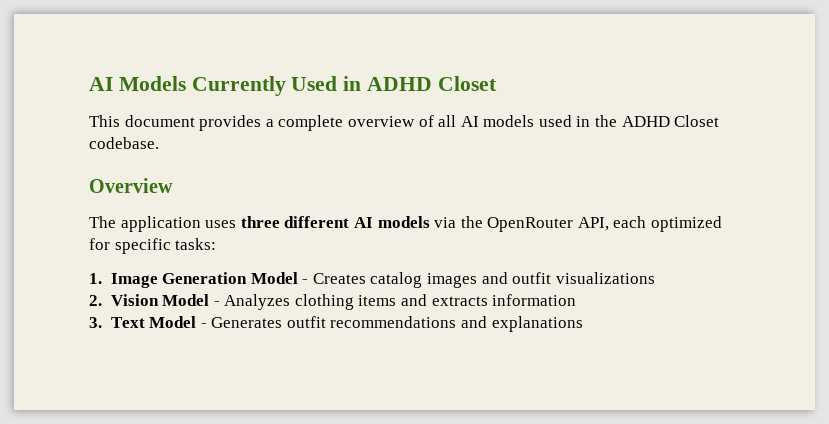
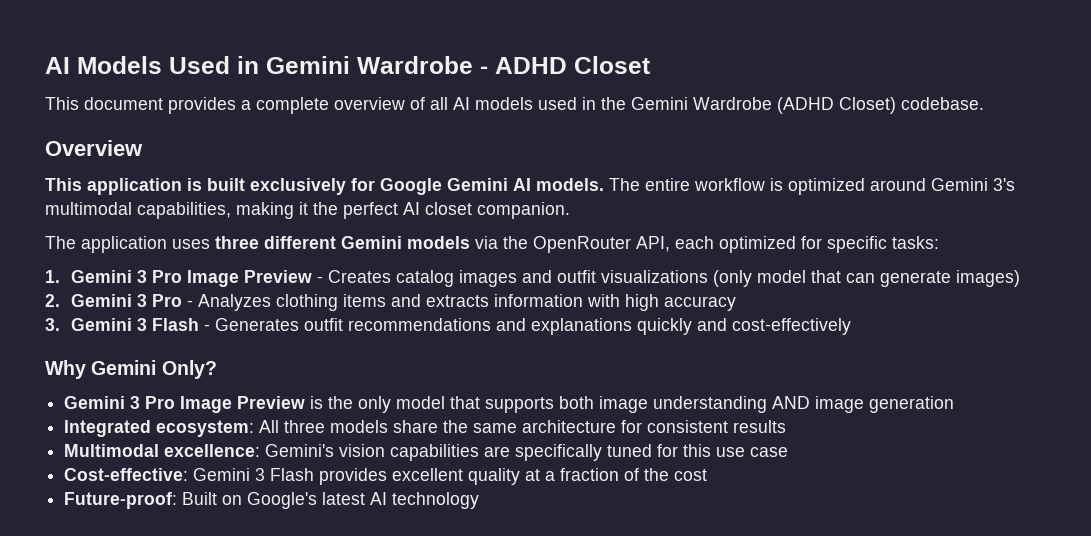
[191,76,286,96] Currently -> (162, 65) none
(362, 83) none -> [266,56,488,74] Gemini Wardrobe -
[621,115,720,127] [89,137,159,149] [89,178,173,193] ADHD Closet codebase. // Overview -> [631,97,984,114] [45,140,143,156] [45,178,1015,195] [45,202,570,219] Gemini Wardrobe (ADHD Closet) codebase. // Overview // This application is built exclusively for Google Gemini AI models. The entire workflow is optimized around Gemini 3's multimodal capabilities, making it the perfect AI closet companion.
[353,217,373,228] AI -> [341,236,402,249] Gemini
[110,272,298,288] Image Generation Model -> [71,270,313,287] Gemini 3 Pro Image Preview
[89,294,210,306] // 2. Vision Model -> [713,270,1021,287] [45,294,183,307] (only model that can generate images) // 2. Gemini 3 Pro
[89,316,197,328] // 3. Text Model -> [587,294,737,311] [45,318,200,331] with high accuracy // 3. Gemini 3 Flash
(583, 324) none -> [637,318,852,335] [45,360,217,379] [64,396,955,413] [64,420,787,437] [64,444,789,461] [64,468,708,485] [64,492,480,509] quickly and cost-effectively // Why Gemini Only? // Gemini 3 Pro Image Preview is the only model that supports both image understanding AND image generation // Integrated ecosystem: All three models share the same architecture for consistent results // Multimodal excellence: Gemini's vision capabilities are specifically tuned for this use case // Cost-effective: Gemini 3 Flash provides excellent quality at a fraction of the cost // Future-proof: Built on Google's latest AI technology

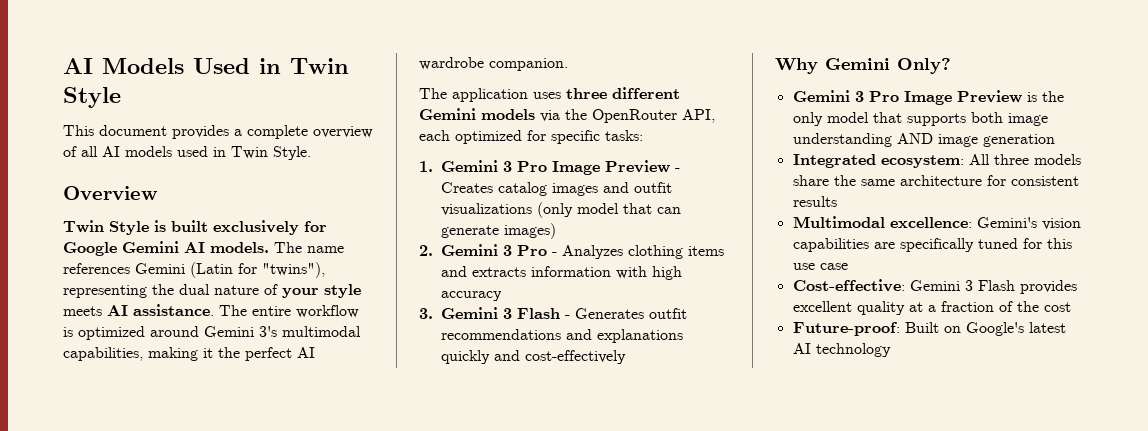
[266,56,650,74] Gemini Wardrobe - ADHD Closet -> [290,58,349,74] [63,87,121,108] Twin Style
[601,97,984,114] the Gemini Wardrobe (ADHD Closet) codebase. -> [231,146,311,160] Twin Style.
[45,178,182,195] This application -> [63,220,149,235] Twin Style
(640, 184) none -> [307,246,344,253] [63,262,325,278] [63,284,361,298] [63,304,247,316] name references Gemini (Latin for "twins"), representing the dual nature of your style meets AI assistance. The
[425,202,472,215] closet -> [419,57,484,70] wardrobe

